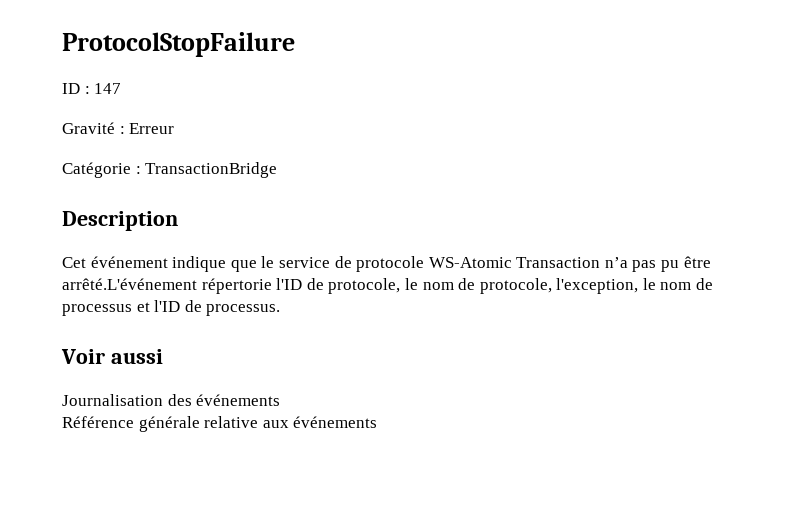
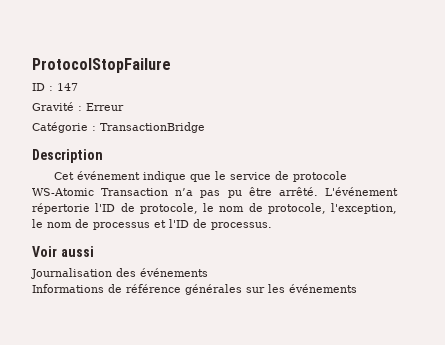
[62,278,197,290] arrêté.L'événement -> [278,187,398,196] arrêté. L'événement
[62,416,289,432] Référence générale relative aux -> [32,284,285,295] Informations de référence générales sur les

